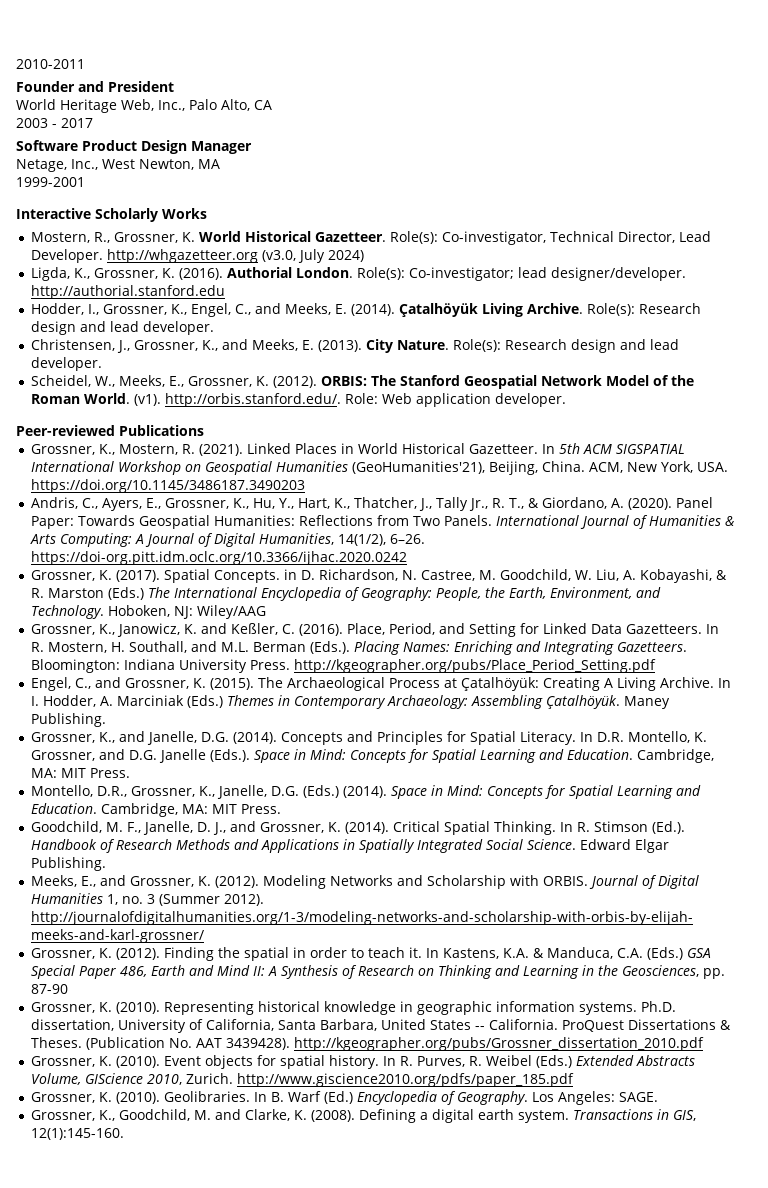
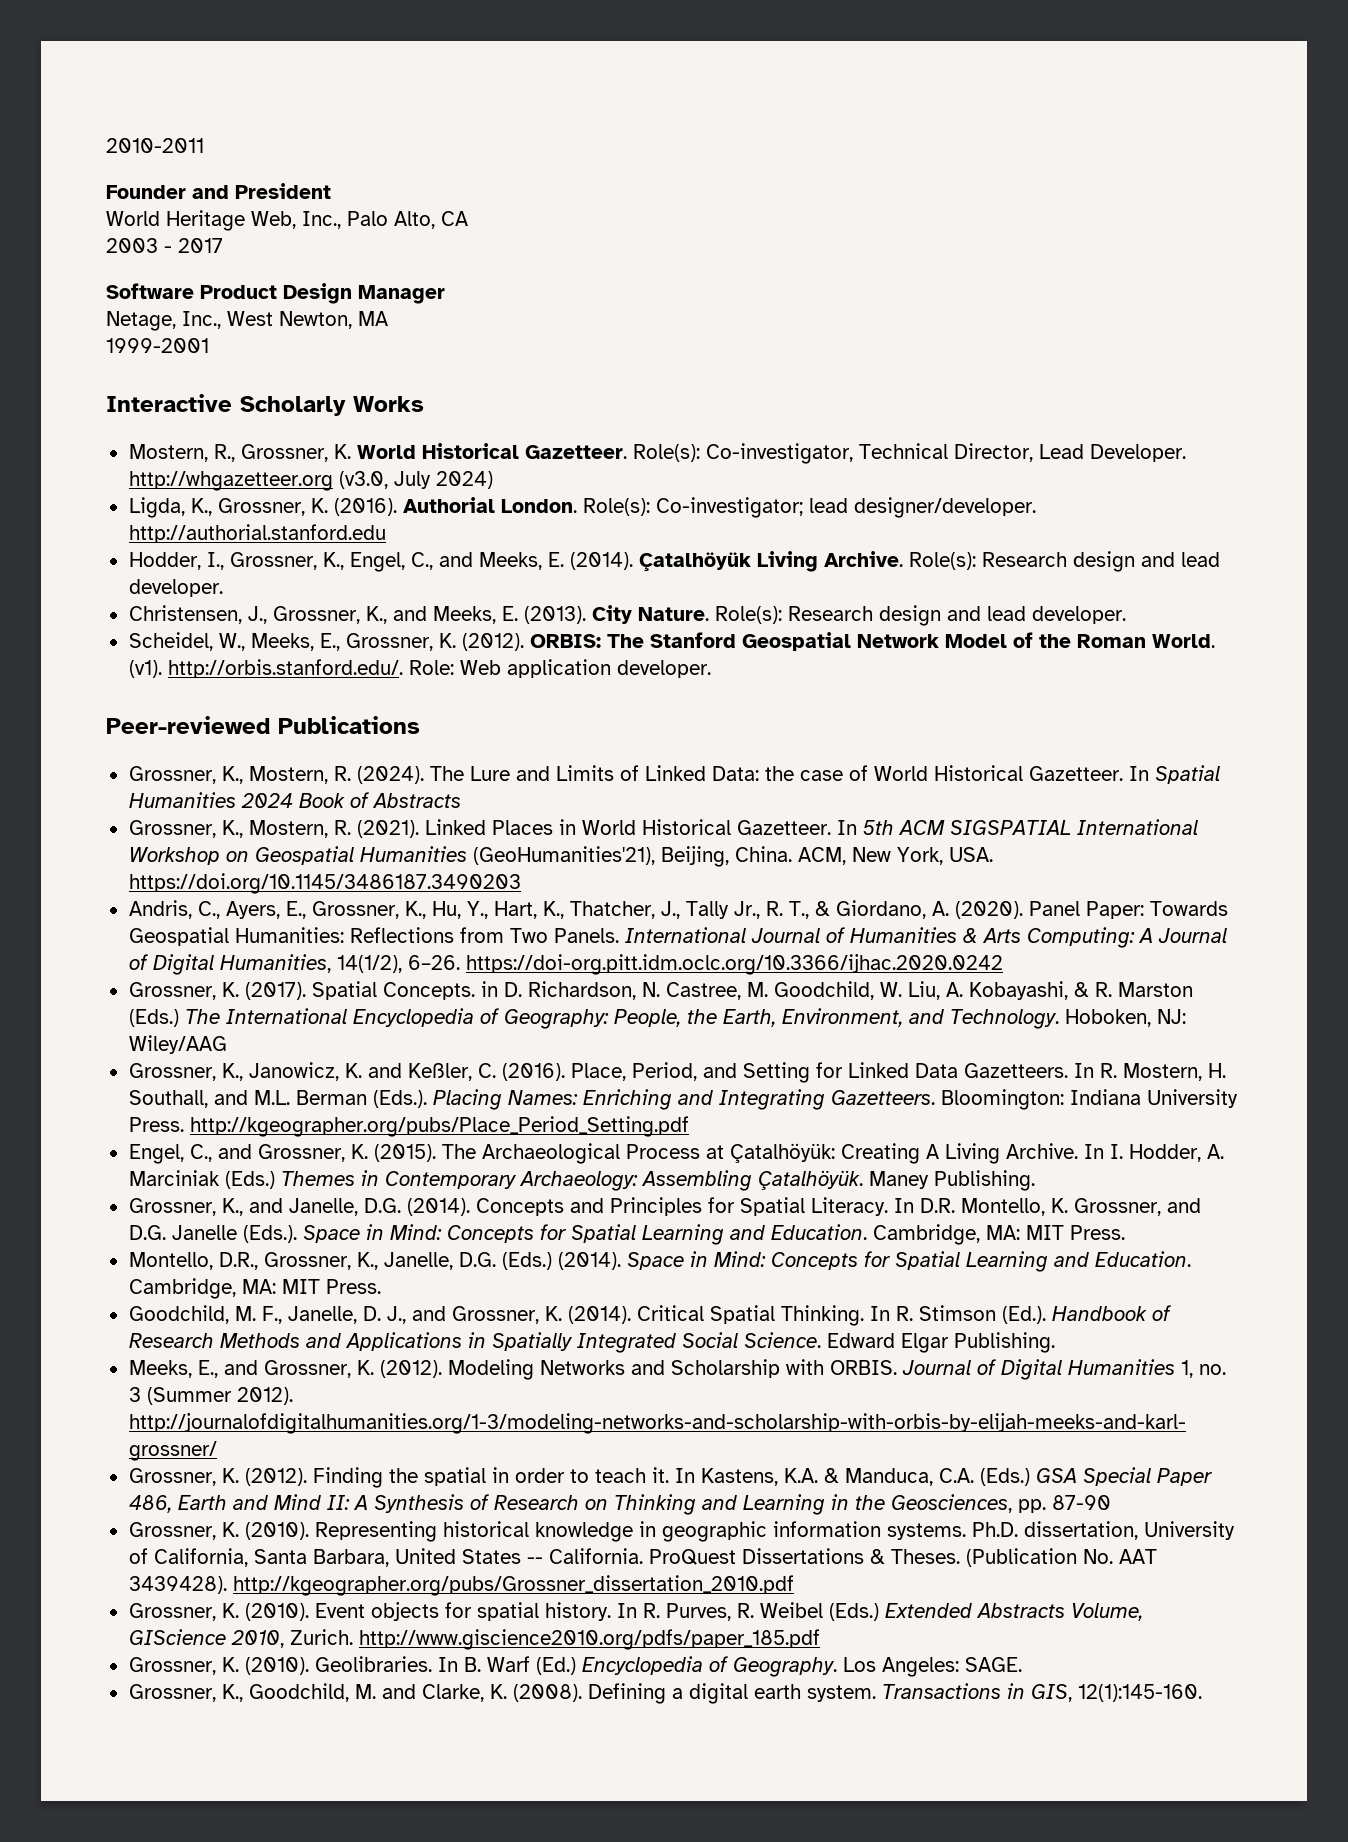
(204, 430) none -> [128,765,1220,784] [128,792,461,808] // Grossner, K., Mostern, R. (2024). The Lure and Limits of Linked Data: the case of World Historical Gazetteer. In Spatial Humanities 2024 Book of Abstracts

